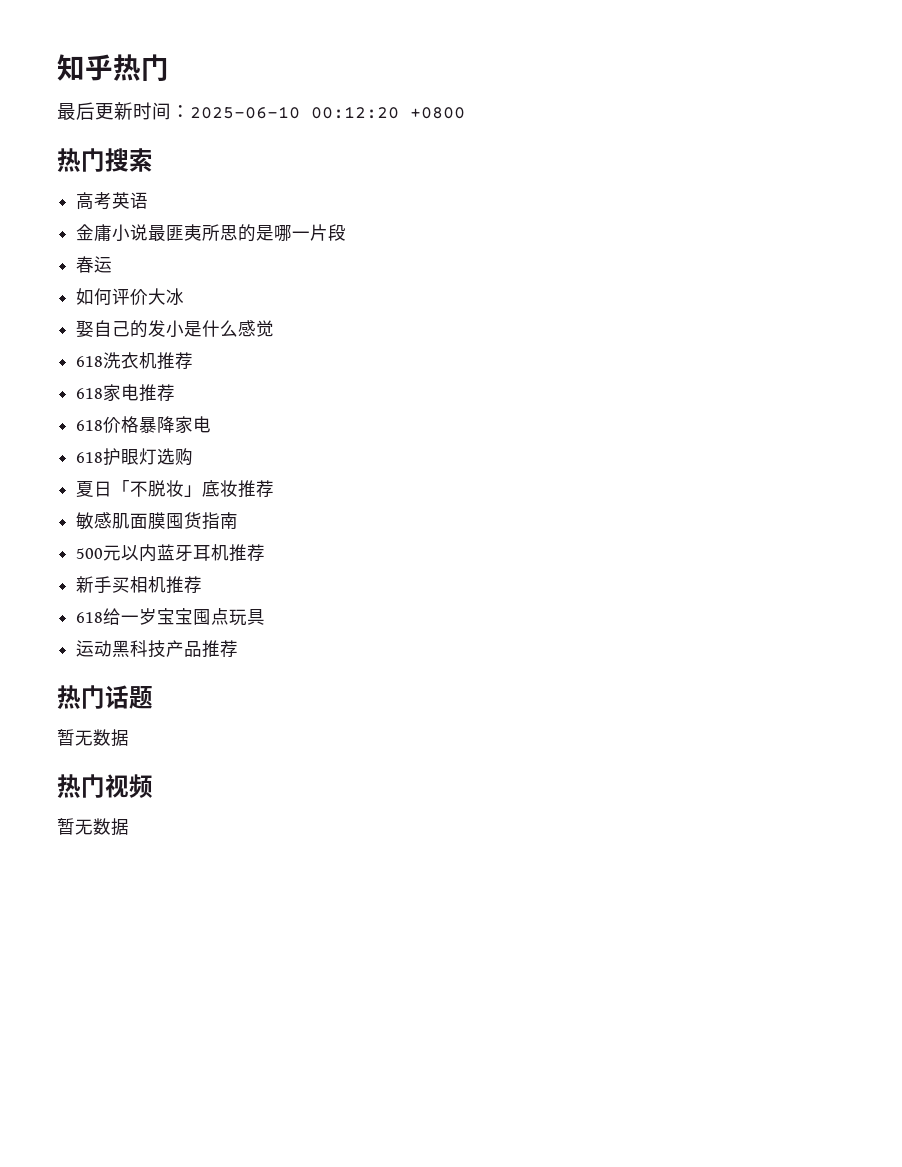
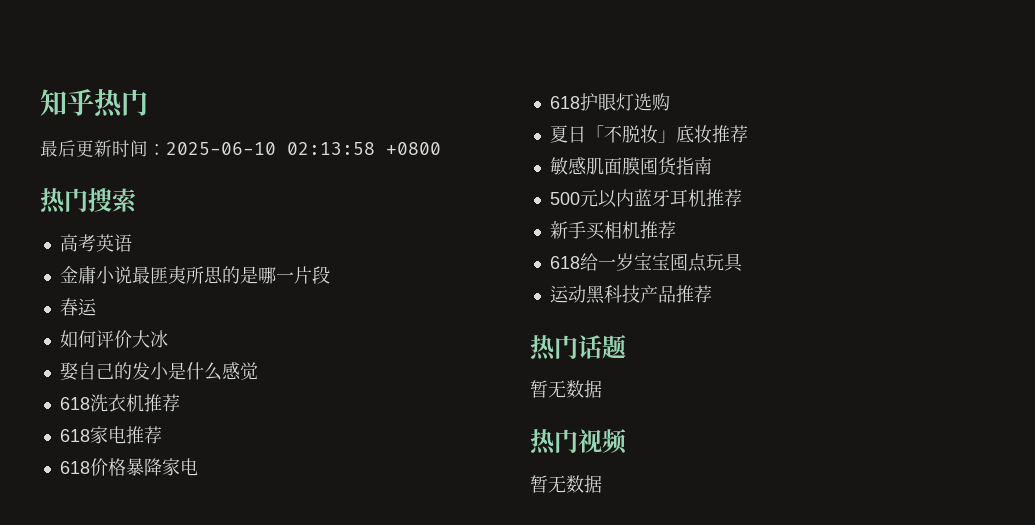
[311,106,399,119] 00:12:20 -> [287,142,375,155] 02:13:58

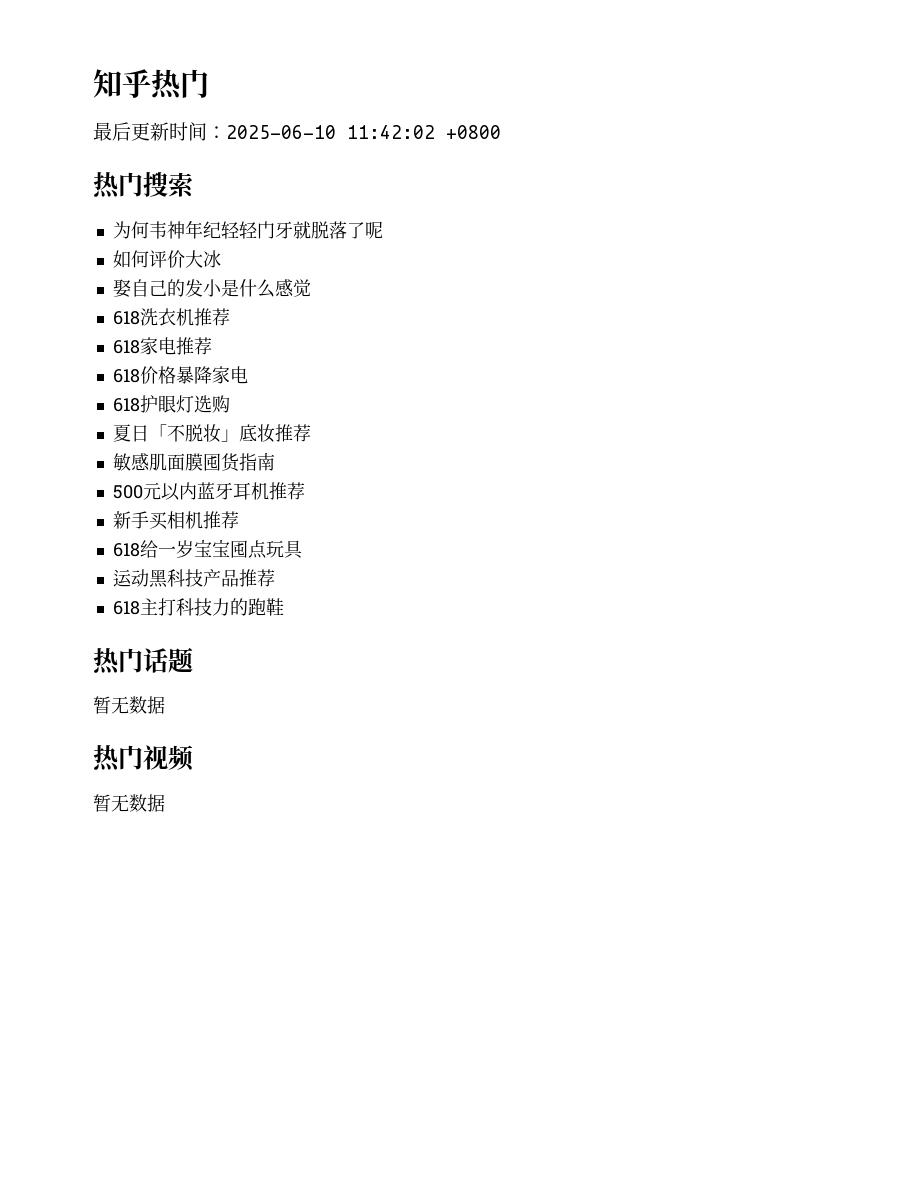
[287,142,375,155] 02:13:58 -> [347,125,435,139] 11:42:02
[59,234,132,252] [59,266,330,284] [59,298,97,316] 高考英语 // 金庸小说最匪夷所思的是哪一片段 // 春运 -> [112,220,383,239] 为何韦神年纪轻轻门牙就脱落了呢
(712, 294) none -> [112,598,284,616] // 618主打科技力的跑鞋

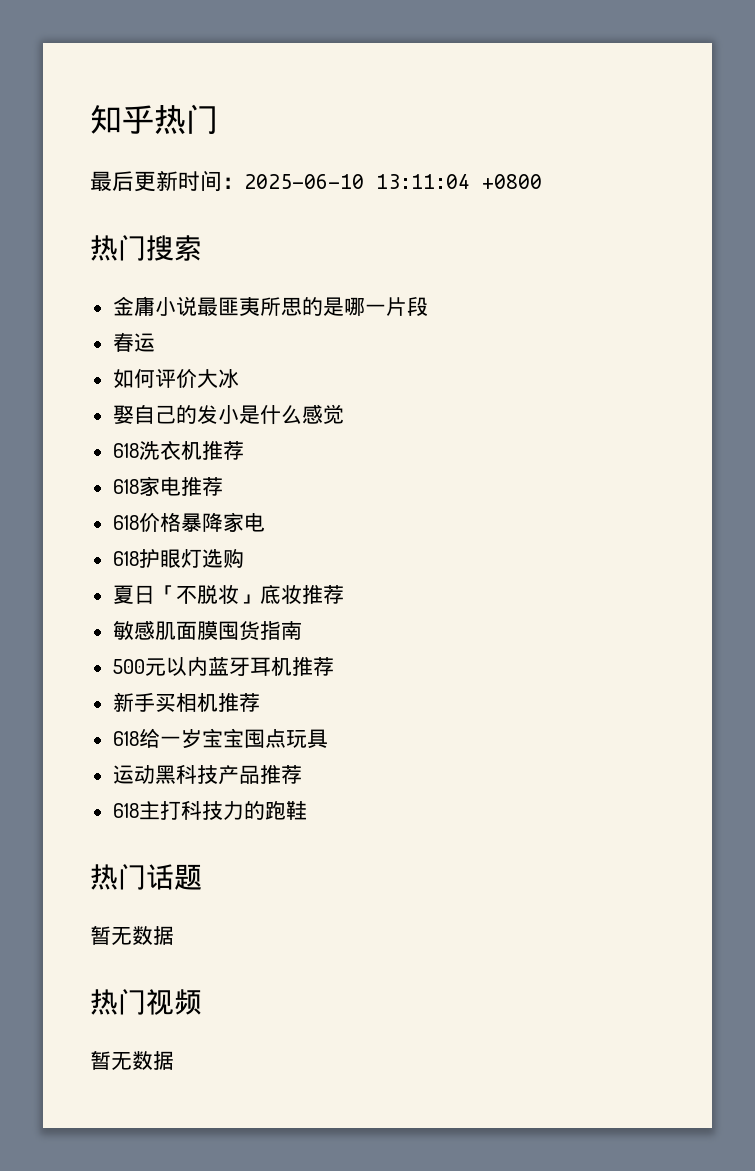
[347,125,435,139] 11:42:02 -> [376,174,470,189] 13:11:04
[112,220,383,239] 为何韦神年纪轻轻门牙就脱落了呢 -> [112,296,428,316] [112,332,155,352] 金庸小说最匪夷所思的是哪一片段 // 春运

